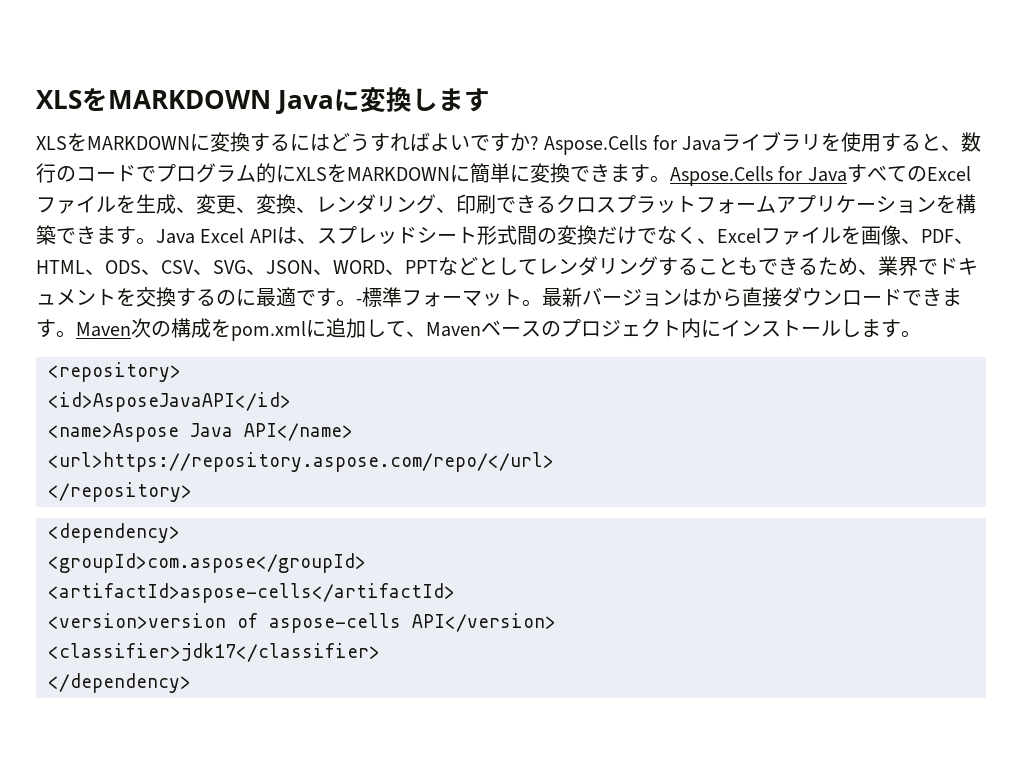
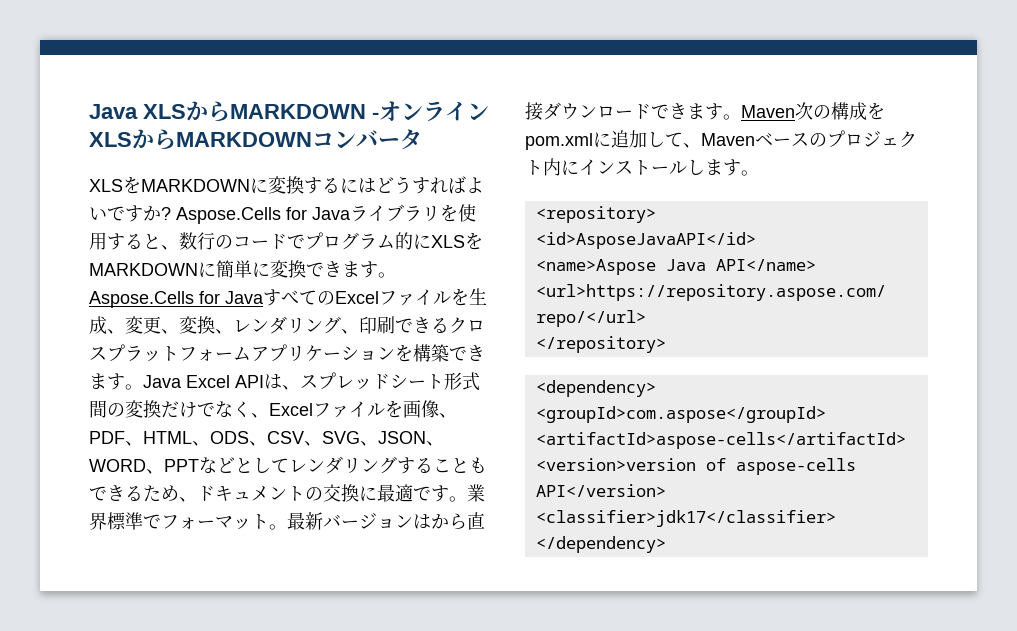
[36,87,490,114] XLSをMARKDOWN Javaに変換します -> [89,101,489,122] [89,129,422,150] Java XLSからMARKDOWN -オンラインXLSからMARKDOWNコンバータ
[878,256,938,276] 業界で -> (197, 499) none
[116,287,236,307] を交換するの -> [305,484,359,502] の交換
[356,287,402,307] -標準 -> [467,484,485,502] [89,512,161,530] 業界標準で

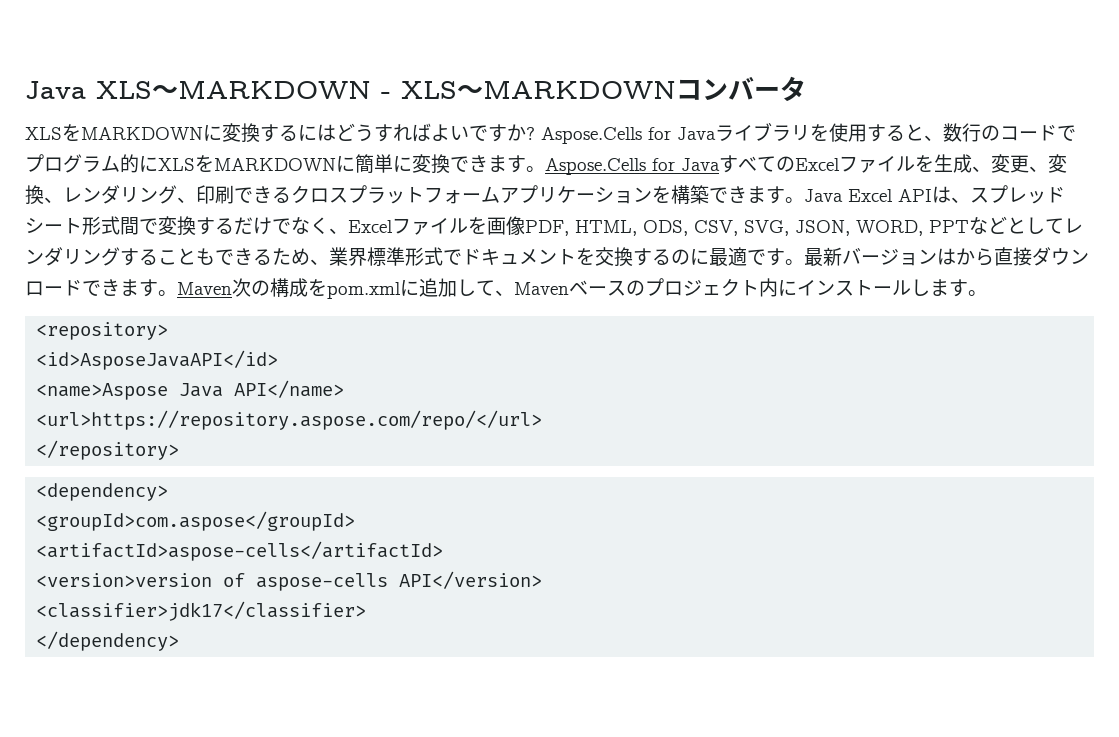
[186,101,230,122] から -> [152,85,178,99] ～
[379,101,489,122] [89,129,176,150] オンラインXLSから -> [401,81,483,99] XLS～
[107,400,161,418] の変換 -> [139,216,234,236] で変換する
[439,413,457,418] [89,431,444,446] [89,459,164,474] 、PDF、HTML、ODS、CSV、SVG、JSON、WORD、 -> [525,220,923,236] PDF, HTML, ODS, CSV, SVG, JSON, WORD,
[197,484,485,502] [89,512,269,530] ドキュメントの交換に最適です。業界標準でフォーマット -> [329,247,785,267] 業界標準形式でドキュメントを交換するのに最適です

